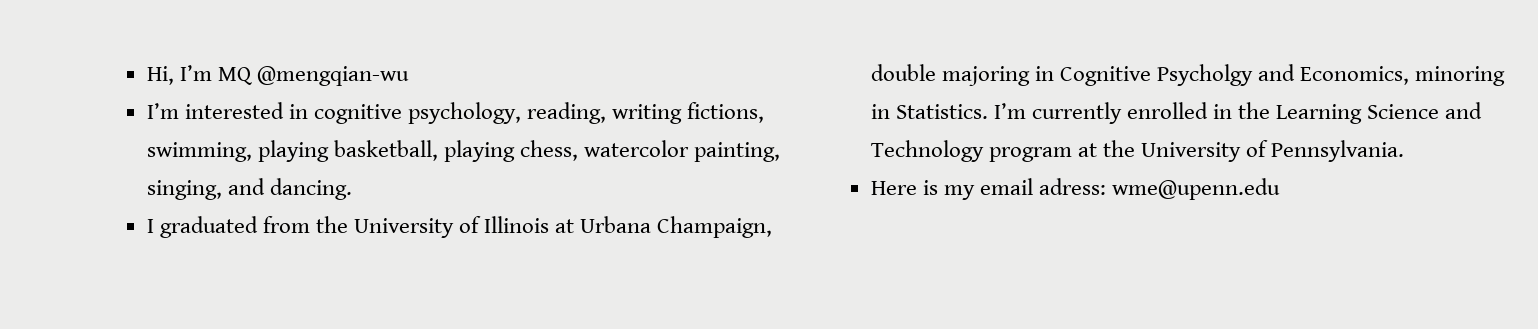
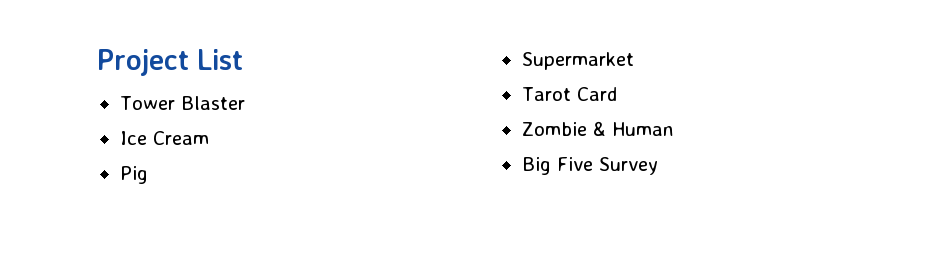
[146,65,409,86] [146,102,765,124] [146,140,781,162] [146,178,352,200] [146,216,773,238] [870,64,1506,86] [870,102,1483,124] [870,140,1405,162] [870,178,1281,200] Hi, I’m MQ @mengqian-wu // I’m interested in cognitive psychology, reading, writing fictions, swimming, playing basketball, playing chess, watercolor painting, singing, and dancing. // I graduated from the University of Illinois at Urbana Champaign, double majoring in Cognitive Psycholgy and Economics, minoring in Statistics. I’m currently enrolled in the Learning Science and Technology program at the University of Pennsylvania. // Here is my email adress: wme@upenn.edu -> [97,49,243,76] [119,96,245,110] [119,131,209,145] [119,166,148,184] [521,52,634,70] [521,87,617,101] [521,121,673,136] [521,157,658,175] Project List // Tower Blaster // Ice Cream // Pig // Supermarket // Tarot Card // Zombie & Human // Big Five Survey

